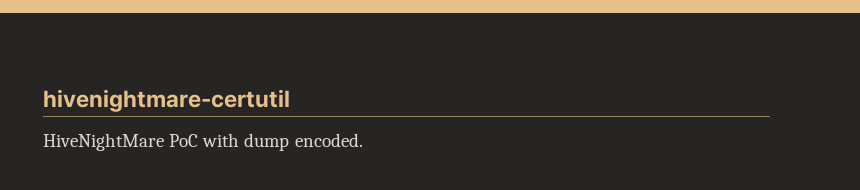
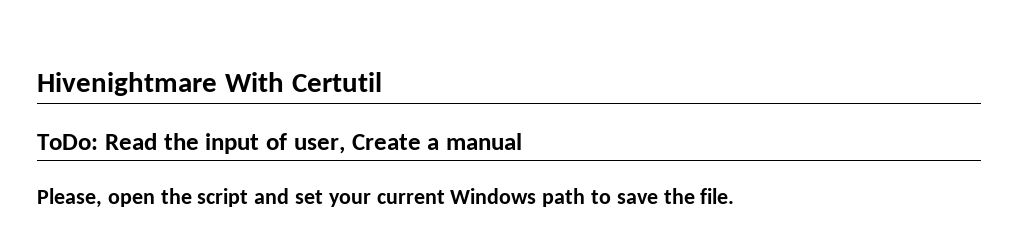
[43,89,290,112] [43,133,363,151] hivenightmare-certutil // HiveNightMare PoC with dump encoded. -> [37,72,382,96] [37,133,522,154] [37,188,735,208] Hivenightmare With Certutil // ToDo: Read the input of user, Create a manual // Please, open the script and set your current Windows path to save the file.

